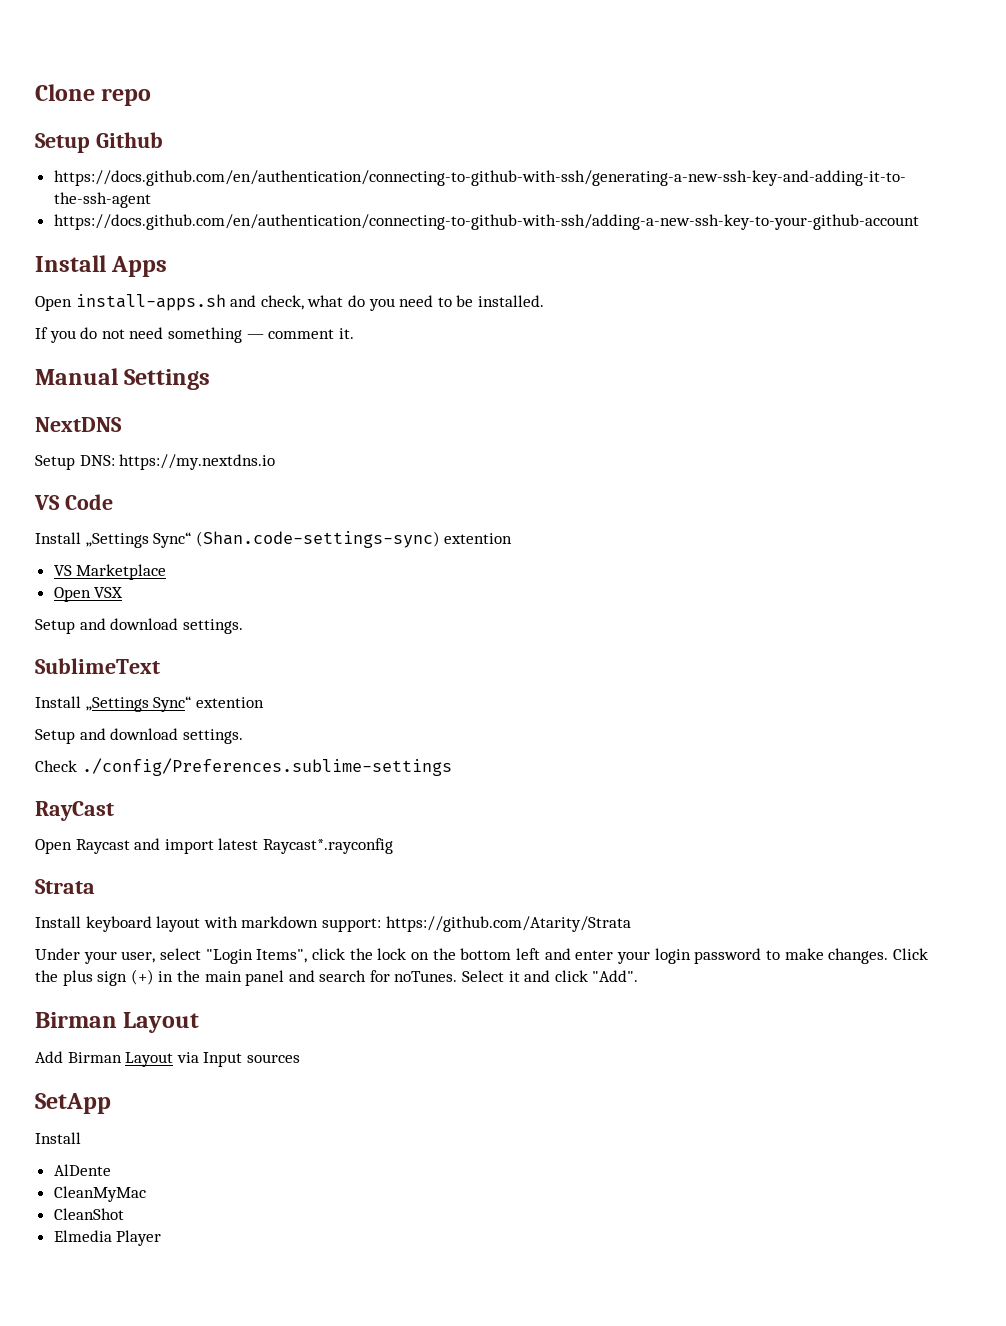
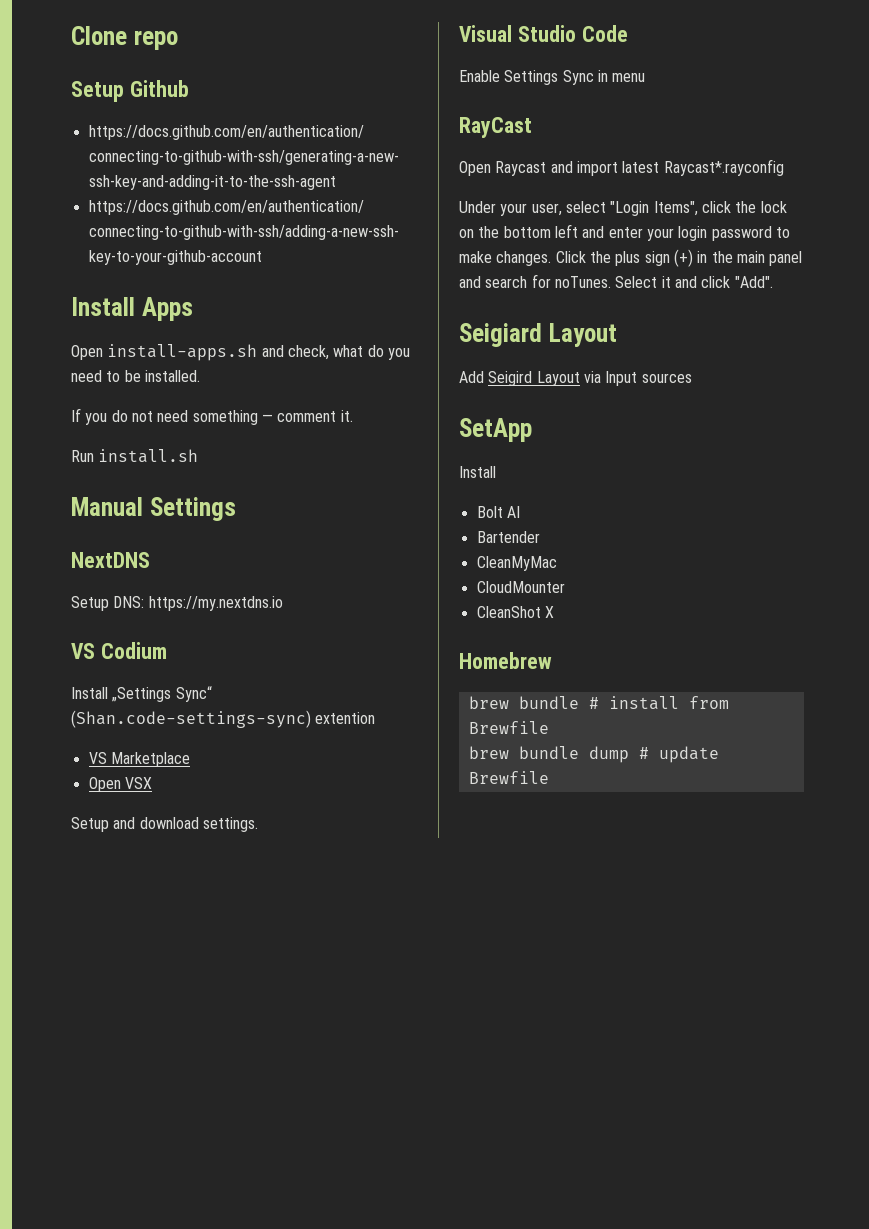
(354, 333) none -> [71,449,199,463] // Run install.sh
[64,494,113,510] Code -> [100,642,167,659] Codium
[35,658,160,674] [35,696,264,712] [35,728,243,744] [35,758,452,776] SublimeText // Install „Settings Sync“ extention // Setup and download settings. // Check ./config/Preferences.sublime-settings -> [459,25,628,42] [459,70,646,85] Visual Studio Code // Enable Settings Sync in menu
[35,879,95,894] [35,916,631,932] // Strata // Install keyboard layout with markdown support: https://github.com/Atarity/Strata -> (784, 167) none
[35,1012,117,1028] Birman -> [459,323,542,347] Seigiard
[67,1052,122,1063] Birman -> [488,371,533,386] Seigird
[53,1164,111,1176] AlDente -> [476,506,520,518] [476,531,540,543] Bolt AI // Bartender
(146, 1194) none -> [476,581,565,593] // CloudMounter
[53,1230,162,1246] // Elmedia Player -> [544,606,554,618] [459,652,552,669] [468,696,729,710] [468,721,549,734] [468,746,719,763] [468,771,549,784] X // Homebrew // brew bundle # install from Brewfile // brew bundle dump # update Brewfile

